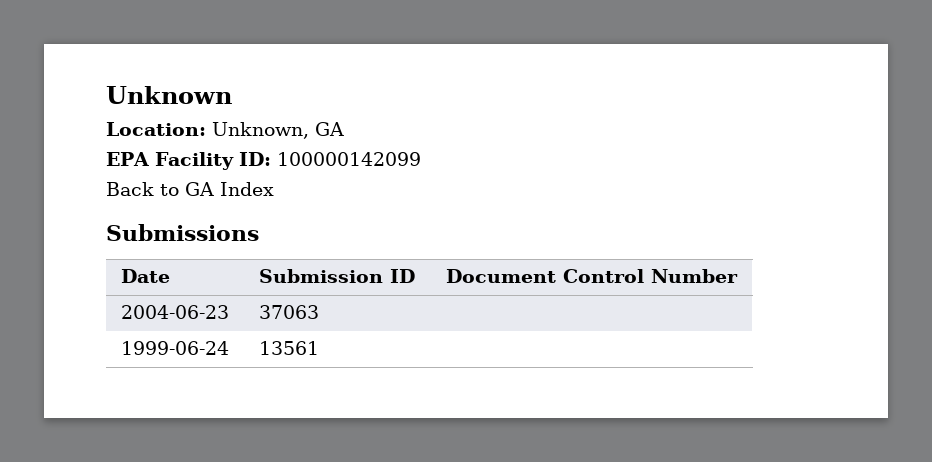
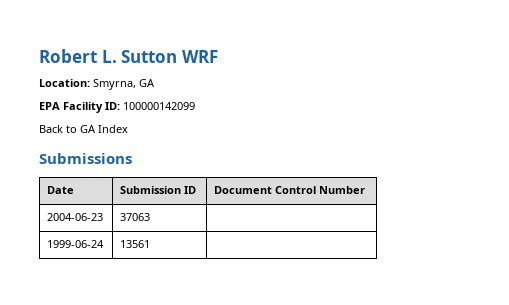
[106,86,232,104] Unknown -> [39,49,218,63] Robert L. Sutton WRF
[212,122,309,139] Unknown, -> [93,79,136,90] Smyrna,

